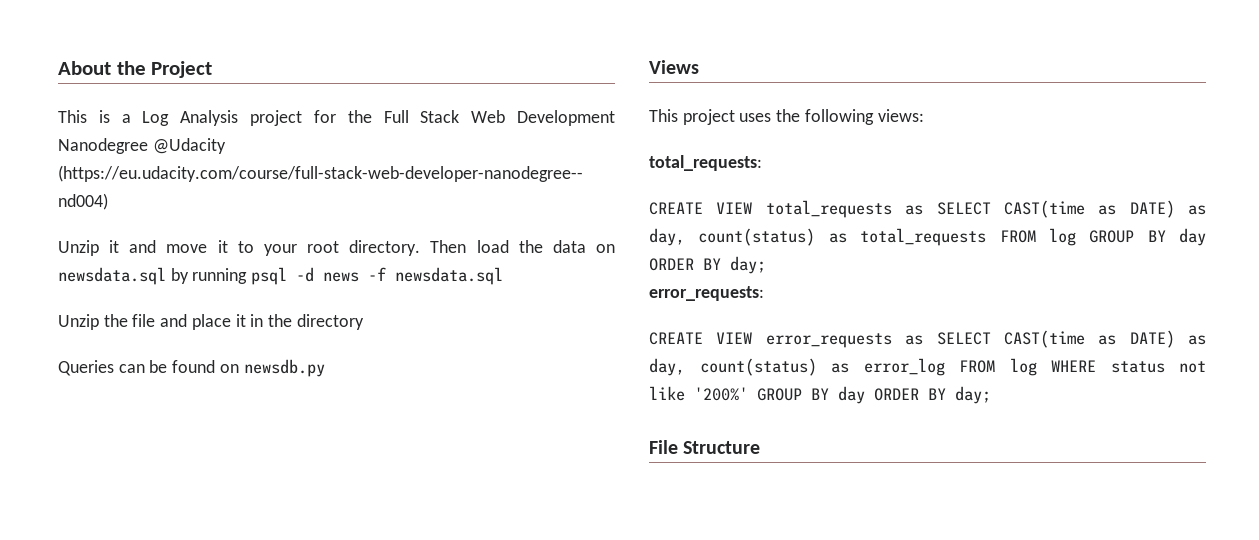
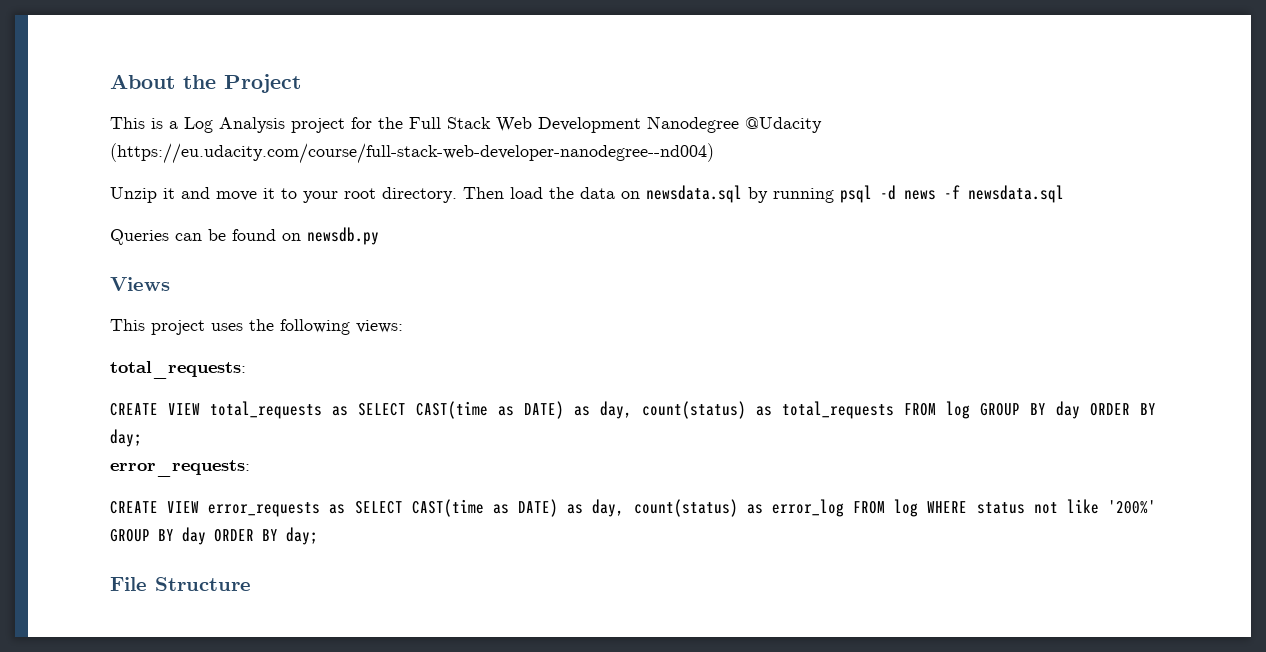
[58,314,364,330] // Unzip the file and place it in the directory -> (1064, 194) none

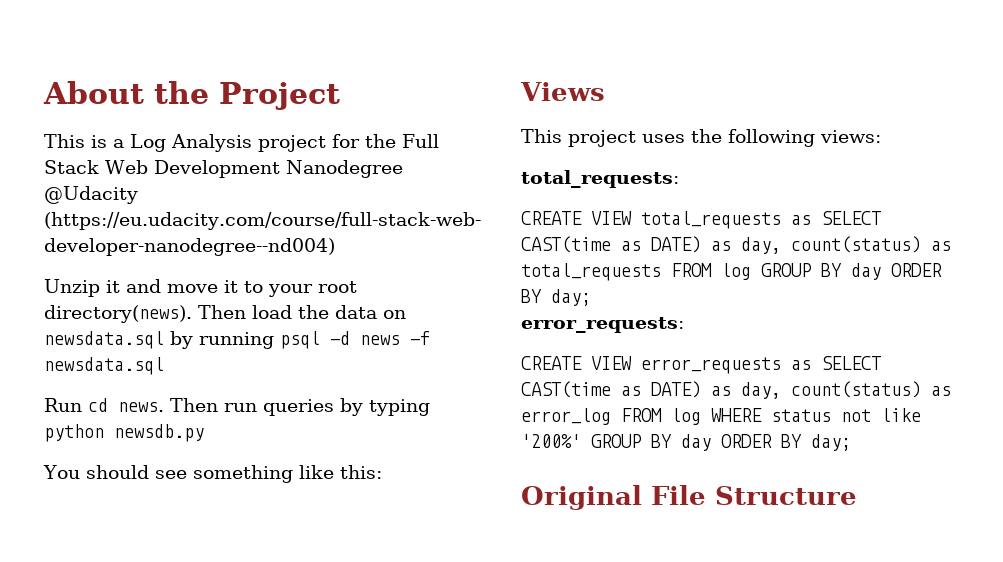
[382,187,457,203] directory. -> [44,305,192,323] directory(news).
[110,227,379,245] Queries can be found on newsdb.py -> [44,398,430,416] [44,424,204,442] [43,465,382,483] Run cd news. Then run queries by typing python newsdb.py // You should see something like this:
(318, 536) none -> [521,485,642,510] Original

